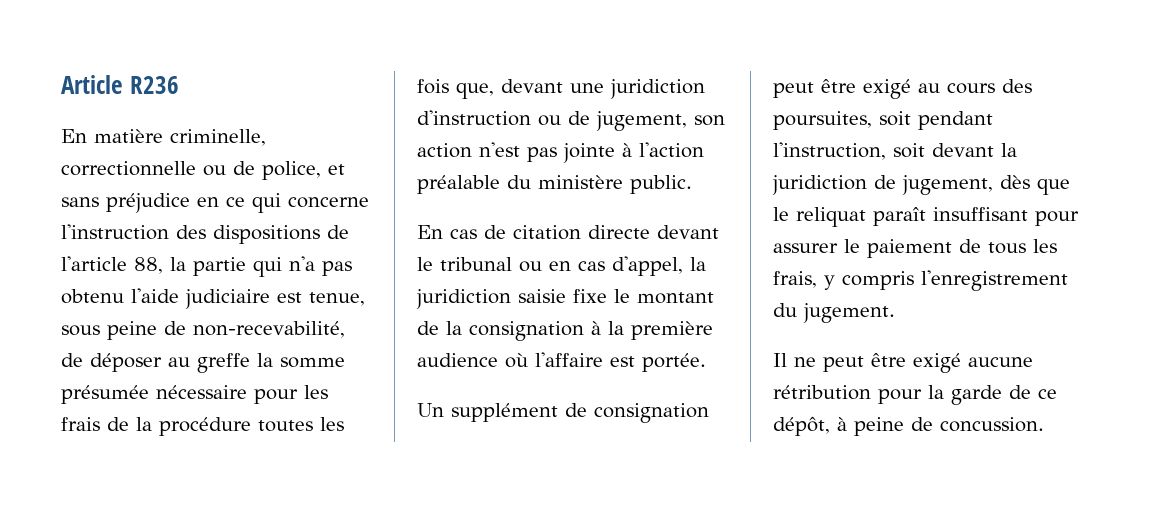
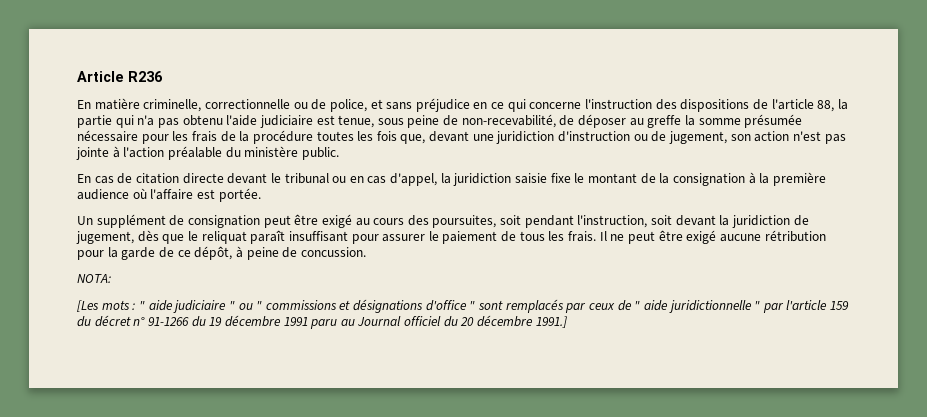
[773,270,1068,291] [773,303,895,323] frais, y compris l'enregistrement du jugement. // -> [568,231,597,242] frais.
(1044, 424) none -> [77,274,111,283] [77,299,850,313] [77,315,567,329] // NOTA: // [Les mots : " aide judiciaire " ou " commissions et désignations d'office " sont remplacés par ceux de " aide juridictionnelle " par l'article 159 du décret n° 91-1266 du 19 décembre 1991 paru au Journal officiel du 20 décembre 1991.]

